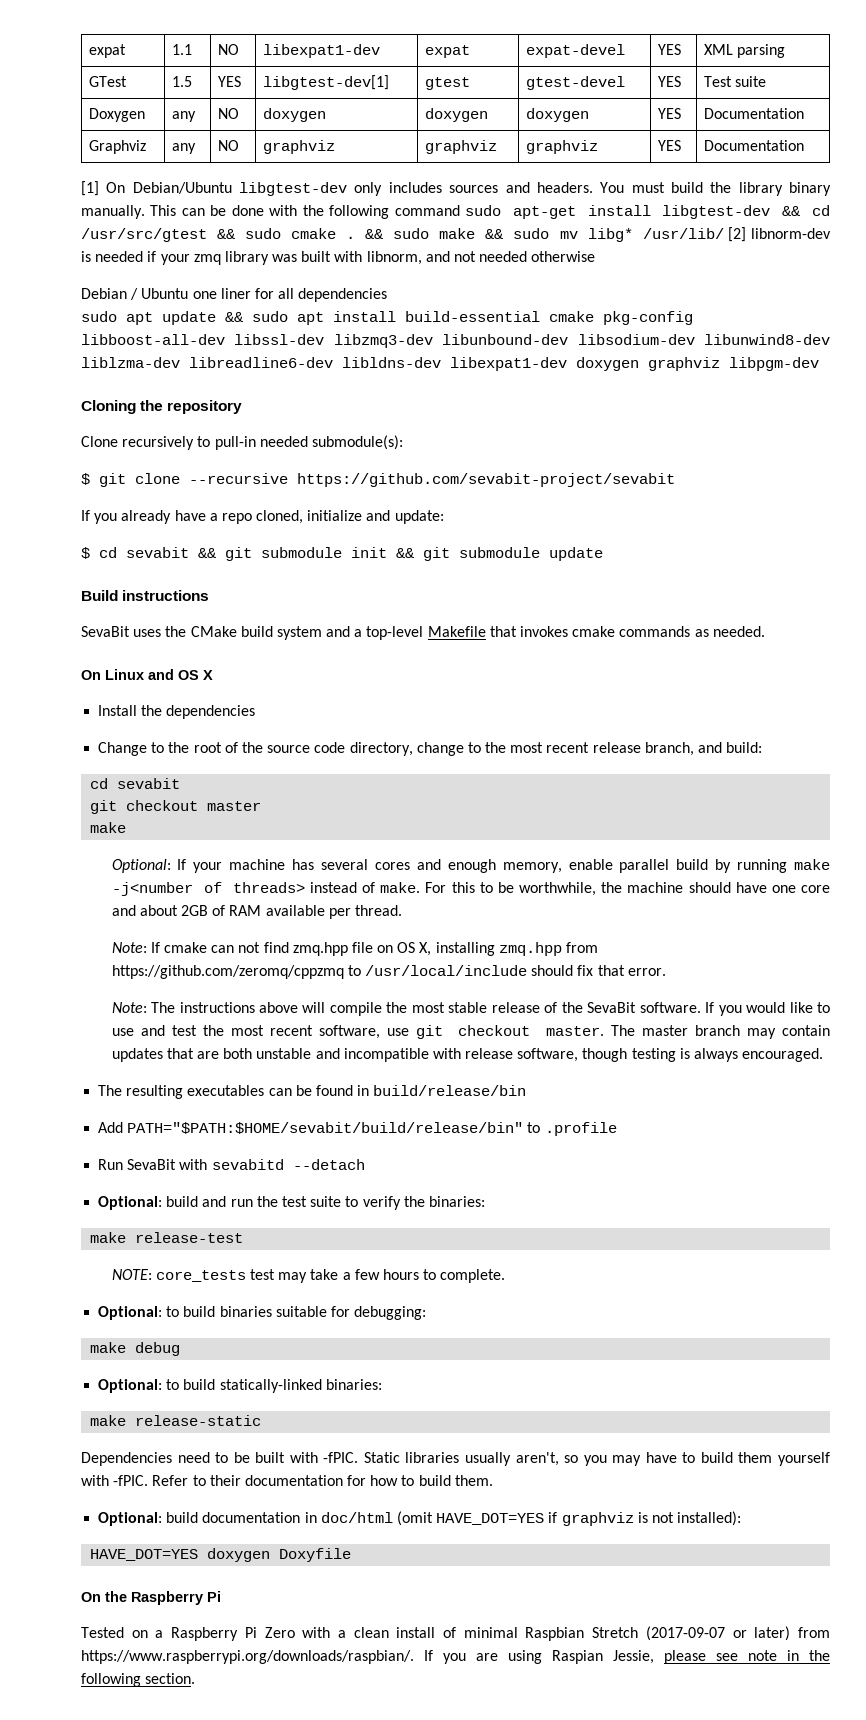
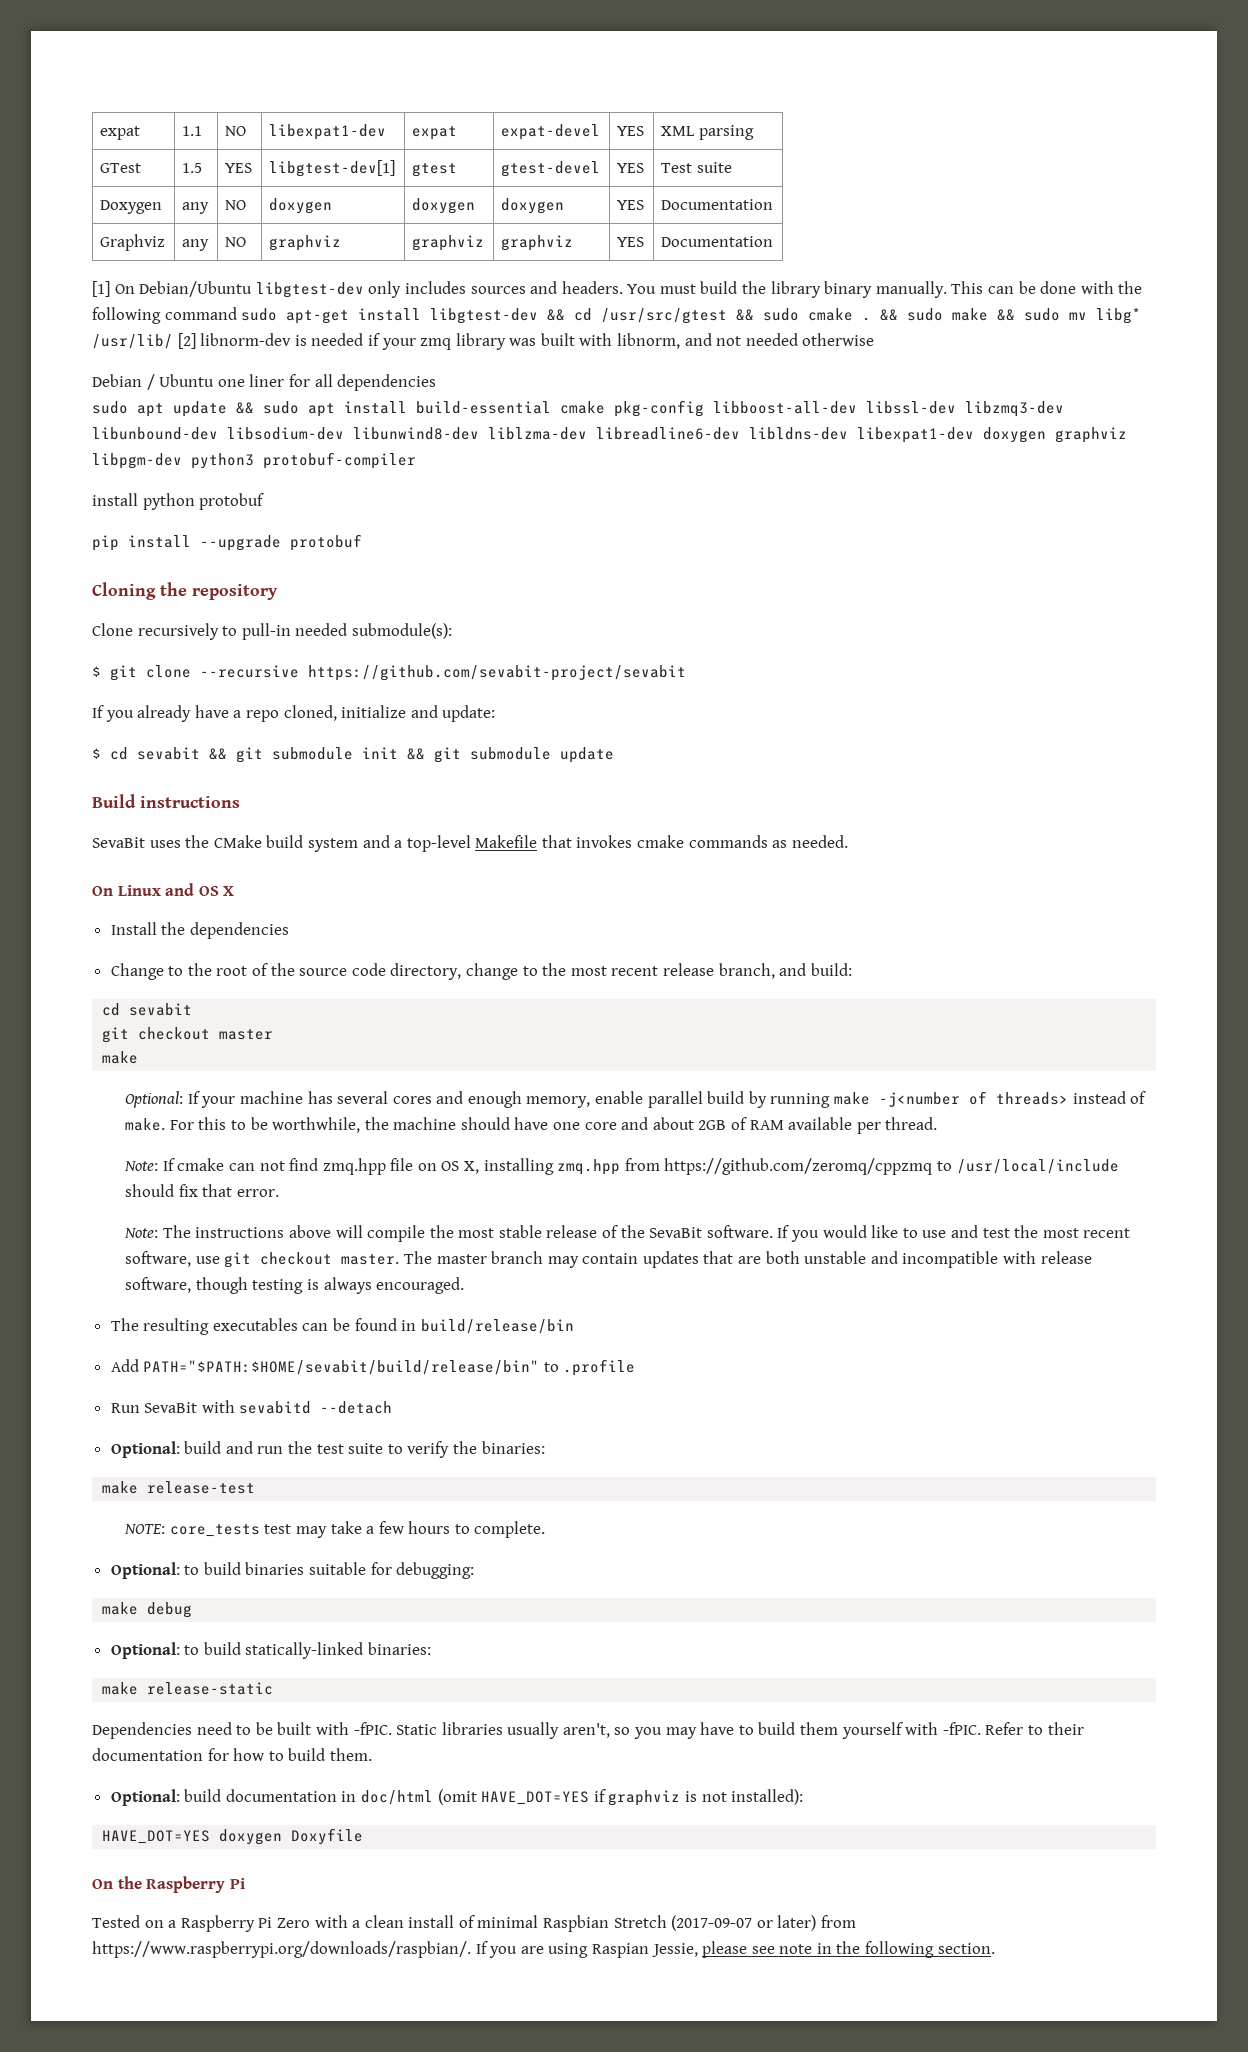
(819, 364) none -> [191,452,416,469] [92,493,265,510] [92,534,362,551] python3 protobuf-compiler // install python protobuf // pip install --upgrade protobuf

